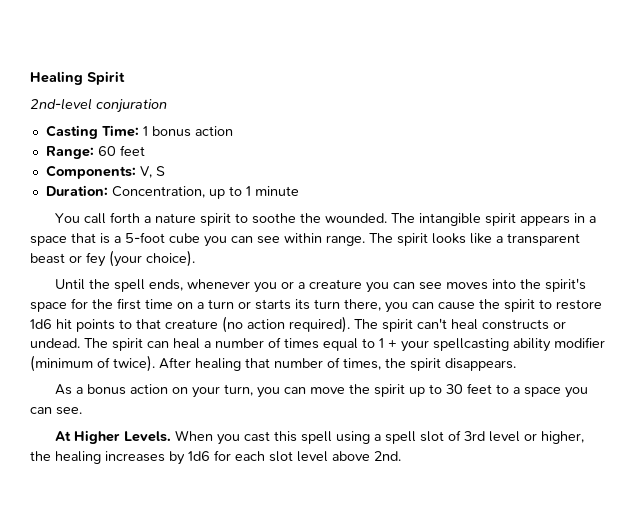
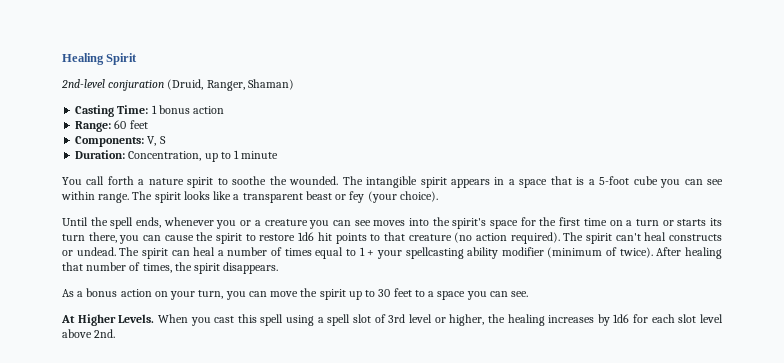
(167, 106) none -> [167,79,294,91] (Druid, Ranger, Shaman)

